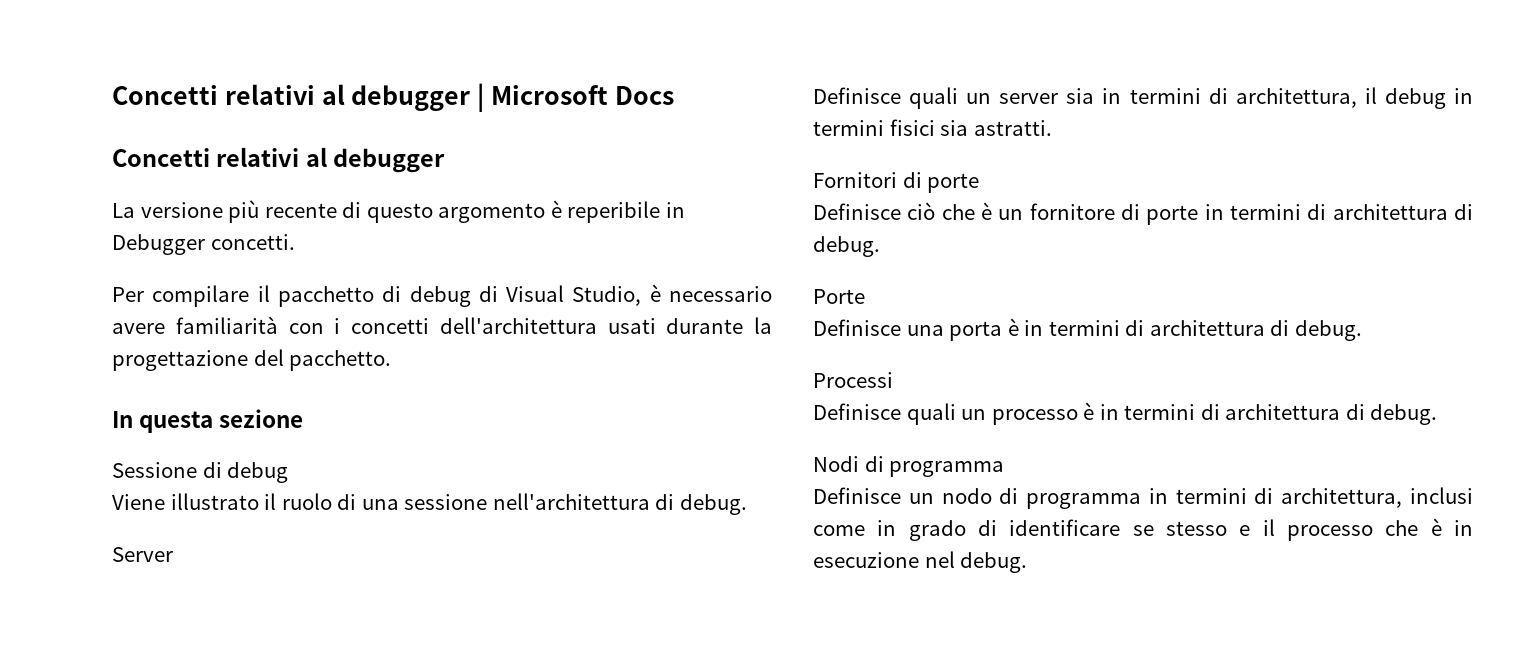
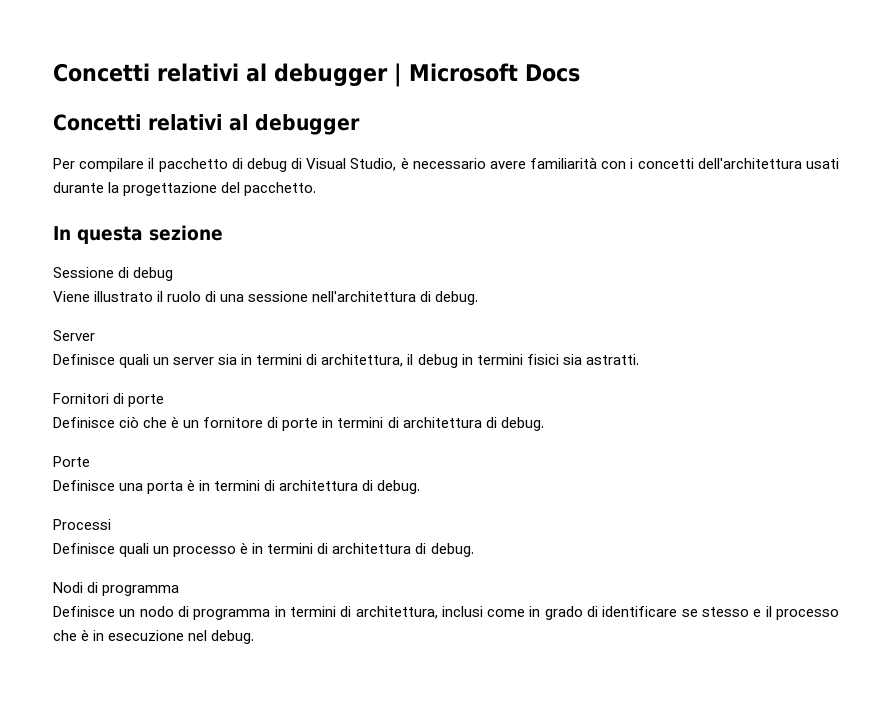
[112,200,685,223] [112,234,295,255] // La versione più recente di questo argomento è reperibile in Debugger concetti. -> (360, 124) none

